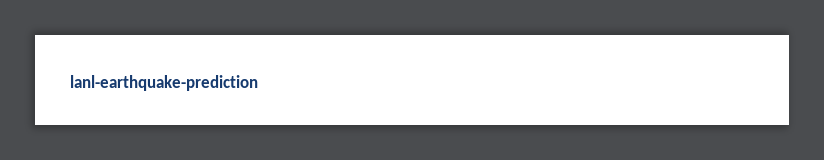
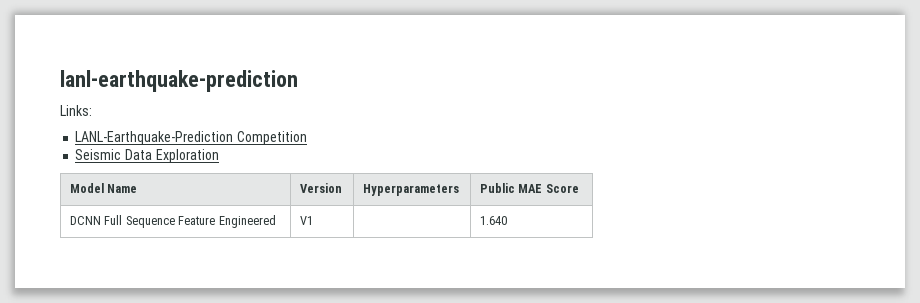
(258, 83) none -> [60,105,92,116] [75,131,308,145] [75,149,219,163] [70,183,138,193] [300,183,343,193] [363,184,460,196] [480,183,579,193] [70,215,276,228] [300,216,314,225] [480,216,508,225] // Links: // LANL-Earthquake-Prediction Competition // Seismic Data Exploration // Model Name | Version | Hyperparameters | Public MAE Score // DCNN Full Sequence Feature Engineered | V1 | | 1.640

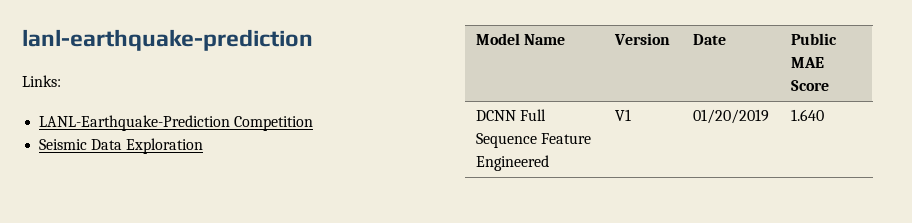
[363,184,460,196] Hyperparameters -> [692,34,726,45] Date
(314, 220) none -> [692,109,769,124] 01/20/2019

